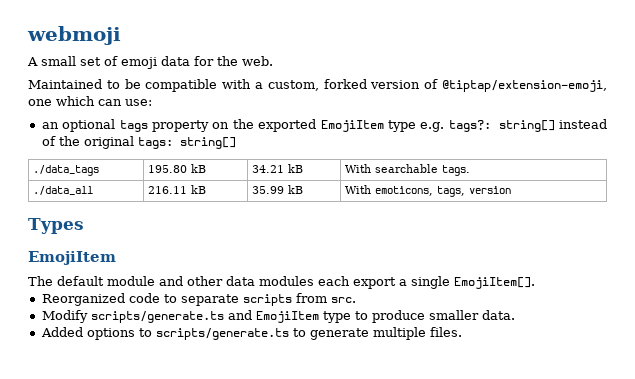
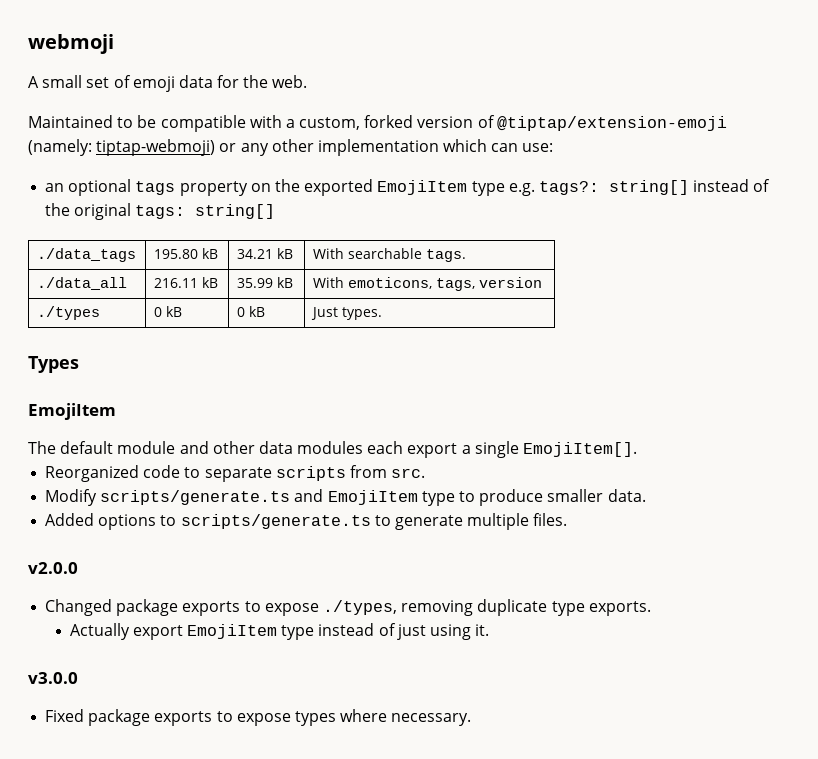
[442,80,607,92] [28,99,52,106] @tiptap/extension-emoji, one -> [496,116,727,131] [28,139,439,156] @tiptap/extension-emoji (namely: tiptap-webmoji) or any other implementation
(512, 190) none -> [36,306,100,320] [153,306,182,317] [236,306,265,317] [310,307,382,320] // ./types | 0 kB | 0 kB | Just types.
(462, 332) none -> [28,562,78,574] [45,599,651,616] [69,623,490,640] [28,672,78,684] [45,709,472,726] // v2.0.0 // Changed package exports to expose ./types, removing duplicate type exports. // Actually export EmojiItem type instead of just using it. // v3.0.0 // Fixed package exports to expose types where necessary.

